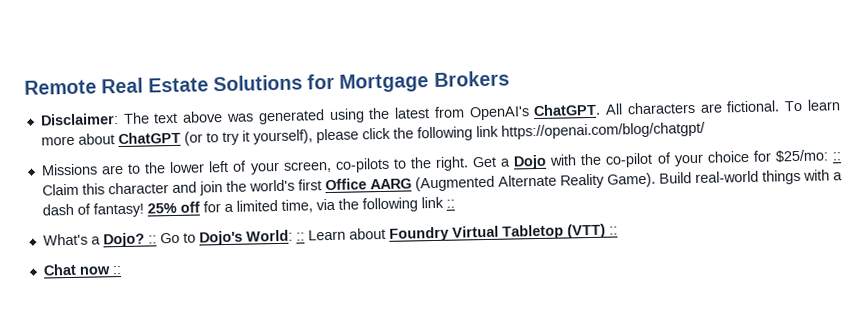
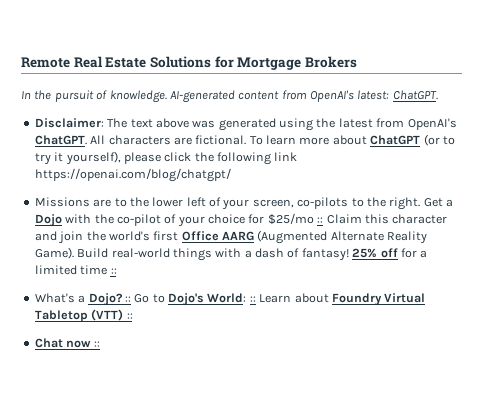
(510, 78) none -> [21,90,438,103] // In the pursuit of knowledge. AI-generated content from OpenAI's latest: ChatGPT.
[774,149,828,163] $25/mo: -> [267,213,314,225] $25/mo
[280,196,444,213] time, via the following link -> [80,265,108,275] time

